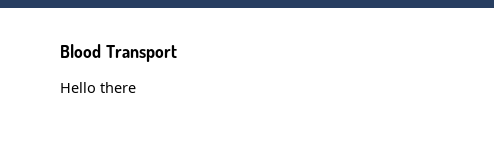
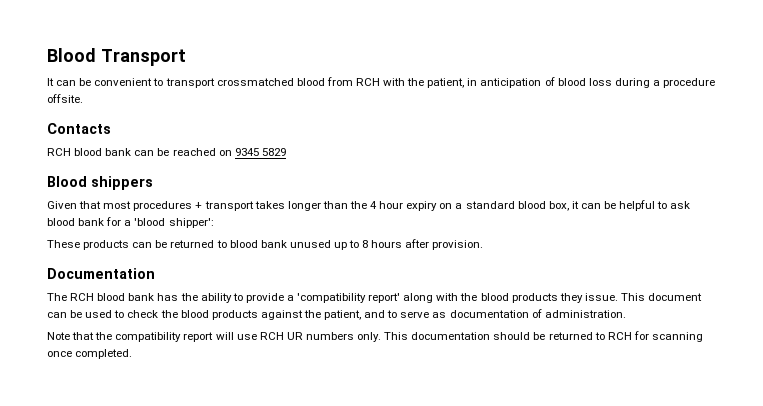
[60,82,136,93] Hello there -> [47,77,716,88] [47,94,83,103] [47,123,111,134] [47,148,286,156] [47,176,153,190] [47,200,691,211] [47,217,214,228] [47,239,484,250] [47,268,155,279] [47,293,703,303] [47,309,626,320] [47,331,703,342] [47,349,133,359] It can be convenient to transport crossmatched blood from RCH with the patient, in anticipation of blood loss during a procedure offsite. // Contacts // RCH blood bank can be reached on 9345 5829 // Blood shippers // Given that most procedures + transport takes longer than the 4 hour expiry on a standard blood box, it can be helpful to ask blood bank for a 'blood shipper': // These products can be returned to blood bank unused up to 8 hours after provision. // Documentation // The RCH blood bank has the ability to provide a 'compatibility report' along with the blood products they issue. This document can be used to check the blood products against the patient, and to serve as documentation of administration. // Note that the compatibility report will use RCH UR numbers only. This documentation should be returned to RCH for scanning once completed.

